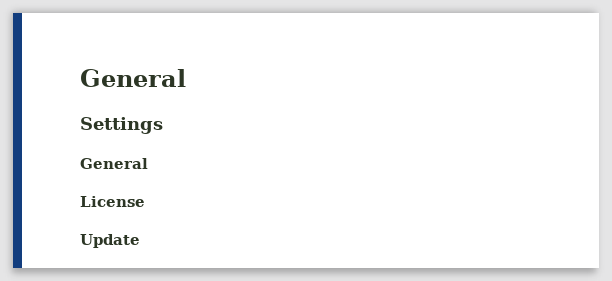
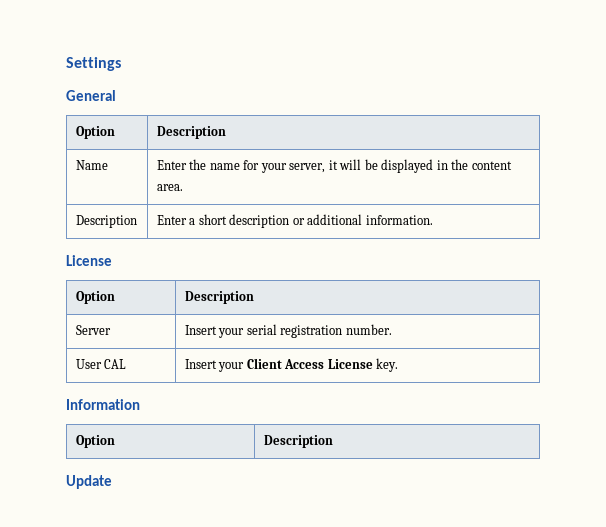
[80,69,186,87] General // -> (66, 64) none
[80,196,145,207] // License -> [75,126,115,139] [156,126,226,139] [75,160,108,170] [156,159,512,173] [156,184,183,191] [75,215,137,228] [156,214,433,228] [66,255,112,266] [75,291,115,304] [184,291,254,304] [75,325,111,335] [184,324,392,338] [75,359,127,369] [184,358,399,372] [66,399,140,410] [75,435,115,448] [263,435,333,448] // Option | Description // Name | Enter the name for your server, it will be displayed in the content area. // Description | Enter a short description or additional information. // License // Option | Description // Server | Insert your serial registration number. // User CAL | Insert your Client Access License key. // Information // Option | Description

